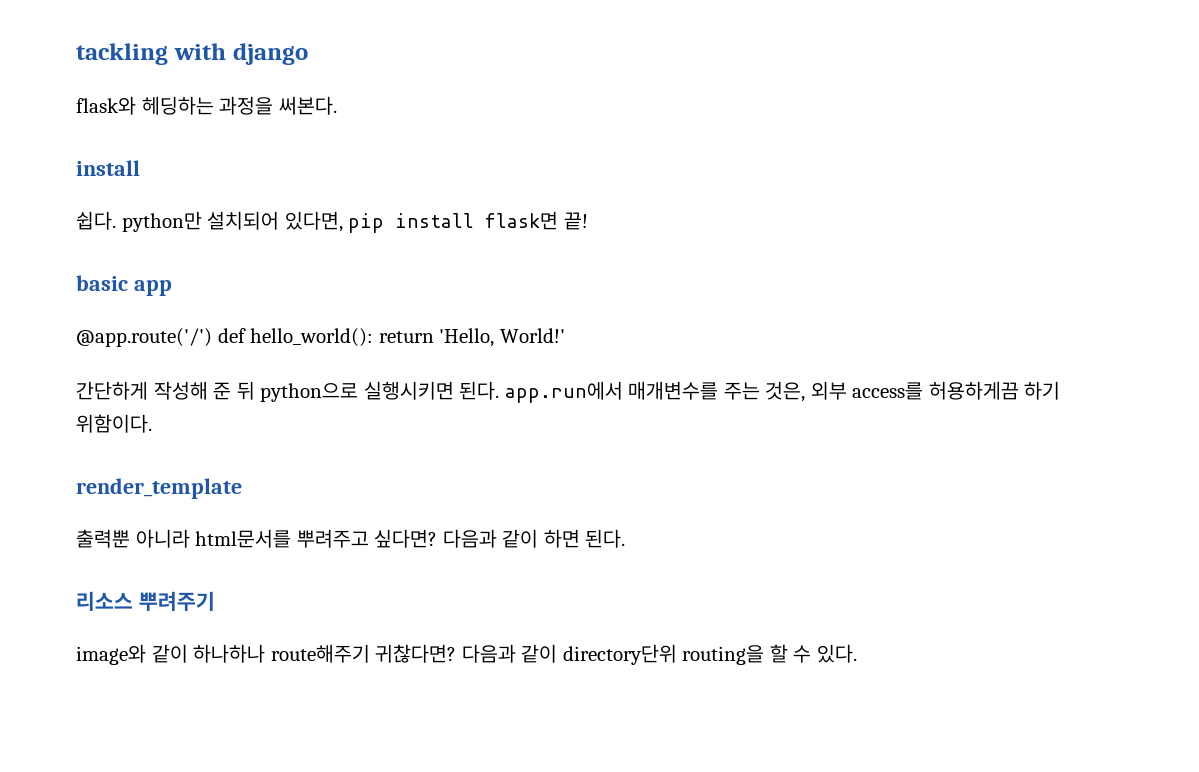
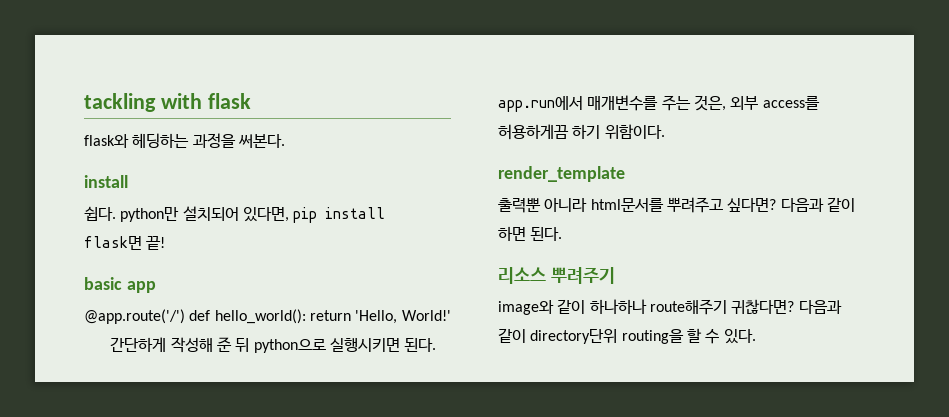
[232,43,308,65] django -> [207,93,251,109] flask

